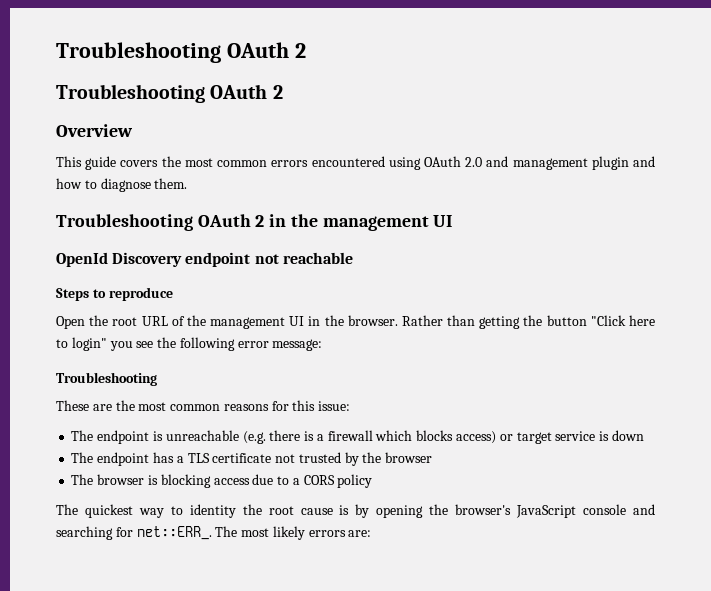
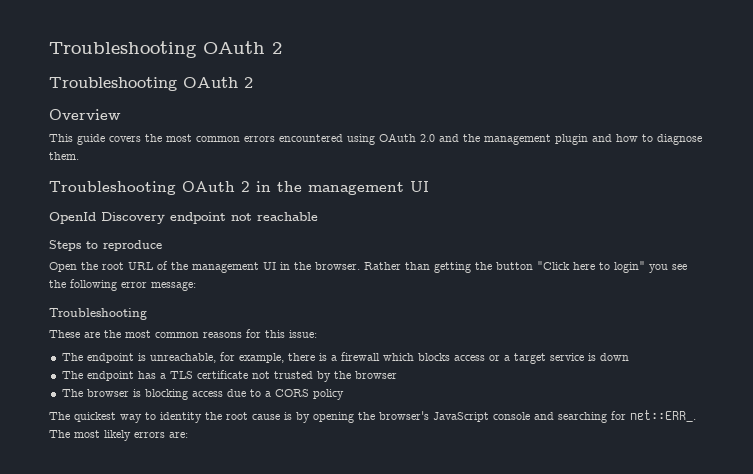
(509, 161) none -> [463,134,480,142] the
[165,430,266,444] unreachable (e.g. -> [149,352,284,363] unreachable, for example,
[455,431,513,444] access) or -> [453,355,510,361] access or a

